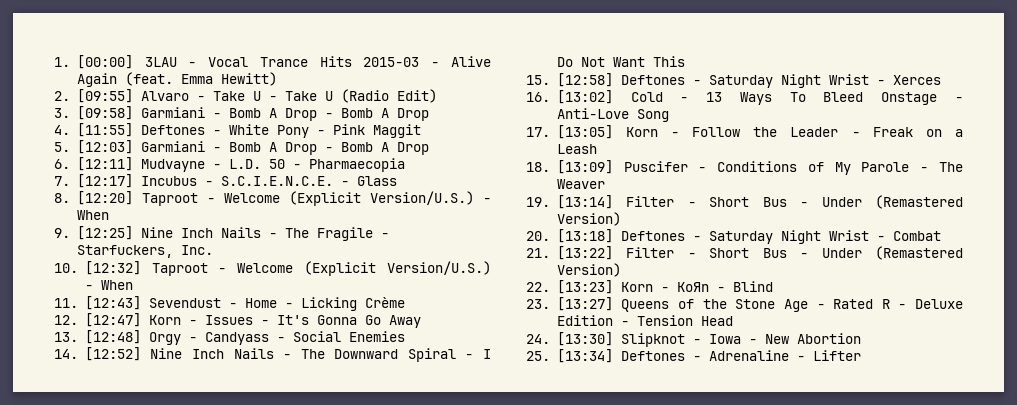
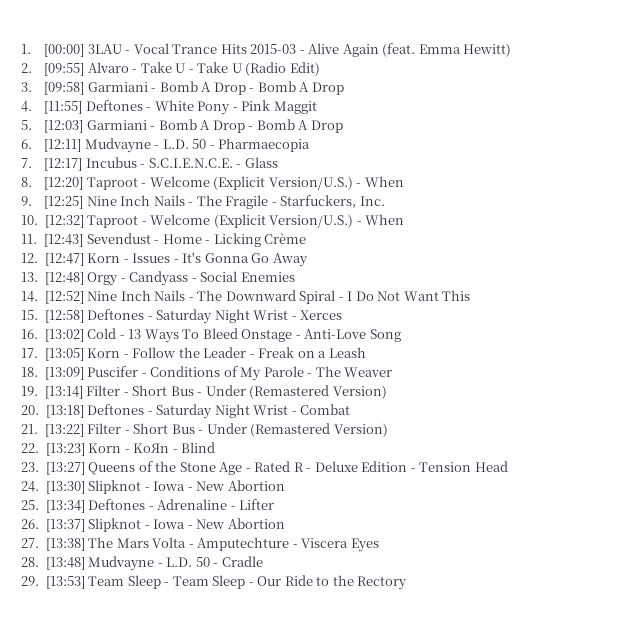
(861, 355) none -> [21,518,285,532] [21,537,379,552] [21,556,263,571] [21,575,408,590] // 26. [13:37] Slipknot - Iowa - New Abortion // 27. [13:38] The Mars Volta - Amputechture - Viscera Eyes // 28. [13:48] Mudvayne - L.D. 50 - Cradle // 29. [13:53] Team Sleep - Team Sleep - Our Ride to the Rectory

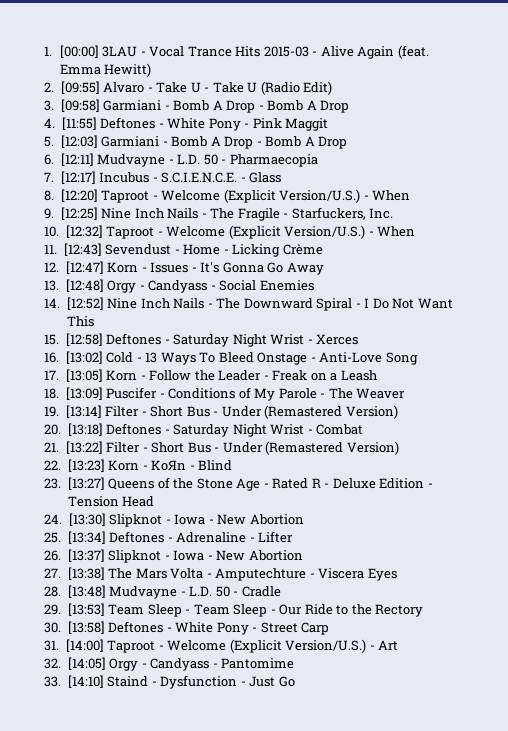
(408, 583) none -> [44,621,330,635] [44,639,399,653] [44,657,295,671] [44,675,295,689] // 30. [13:58] Deftones - White Pony - Street Carp // 31. [14:00] Taproot - Welcome (Explicit Version/U.S.) - Art // 32. [14:05] Orgy - Candyass - Pantomime // 33. [14:10] Staind - Dysfunction - Just Go

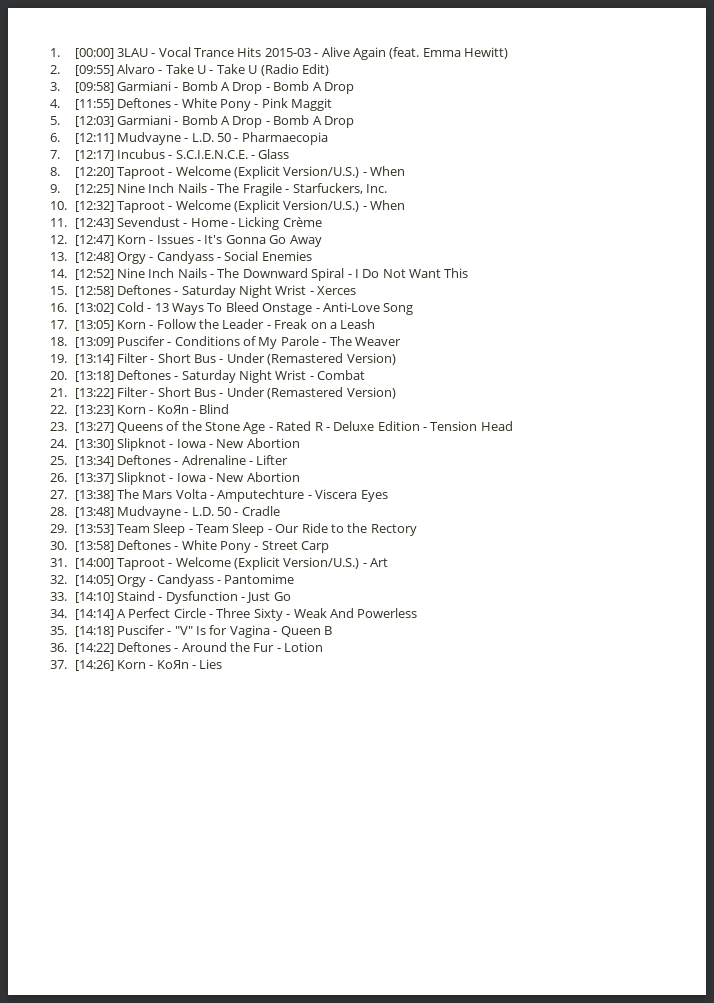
(295, 681) none -> [50,608,418,621] [50,625,332,638] [50,642,324,654] [50,659,223,671] // 34. [14:14] A Perfect Circle - Three Sixty - Weak And Powerless // 35. [14:18] Puscifer - "V" Is for Vagina - Queen B // 36. [14:22] Deftones - Around the Fur - Lotion // 37. [14:26] Korn - KoЯn - Lies

